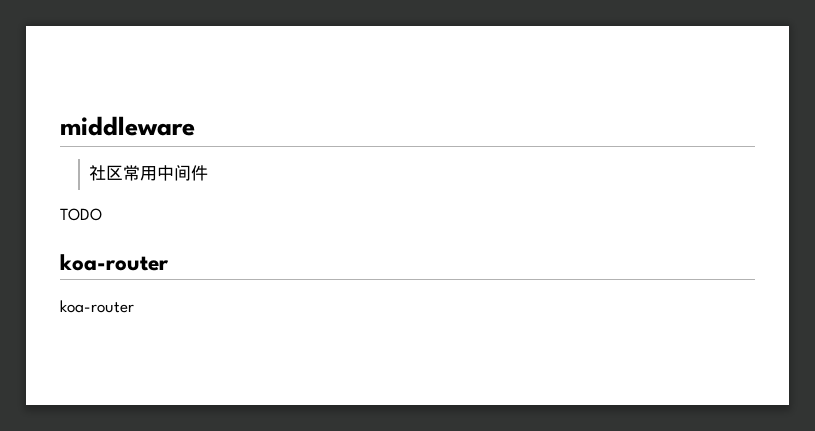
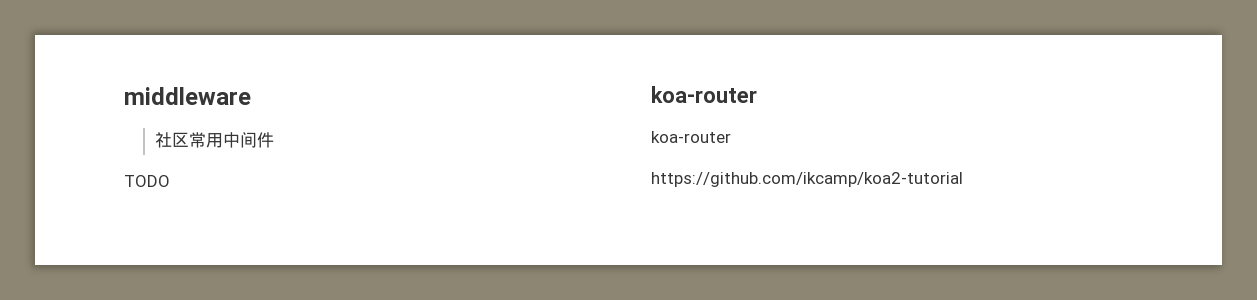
(134, 306) none -> [651,172,963,187] // https://github.com/ikcamp/koa2-tutorial

